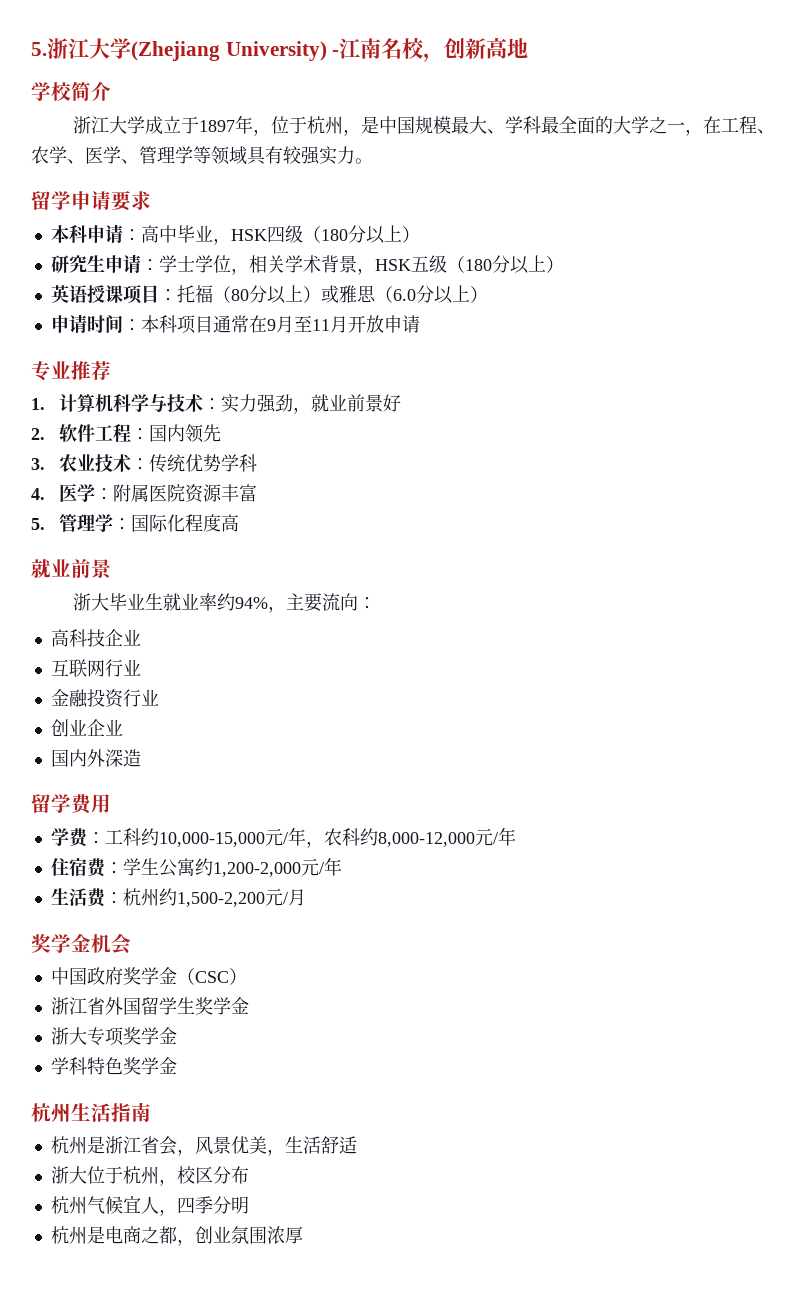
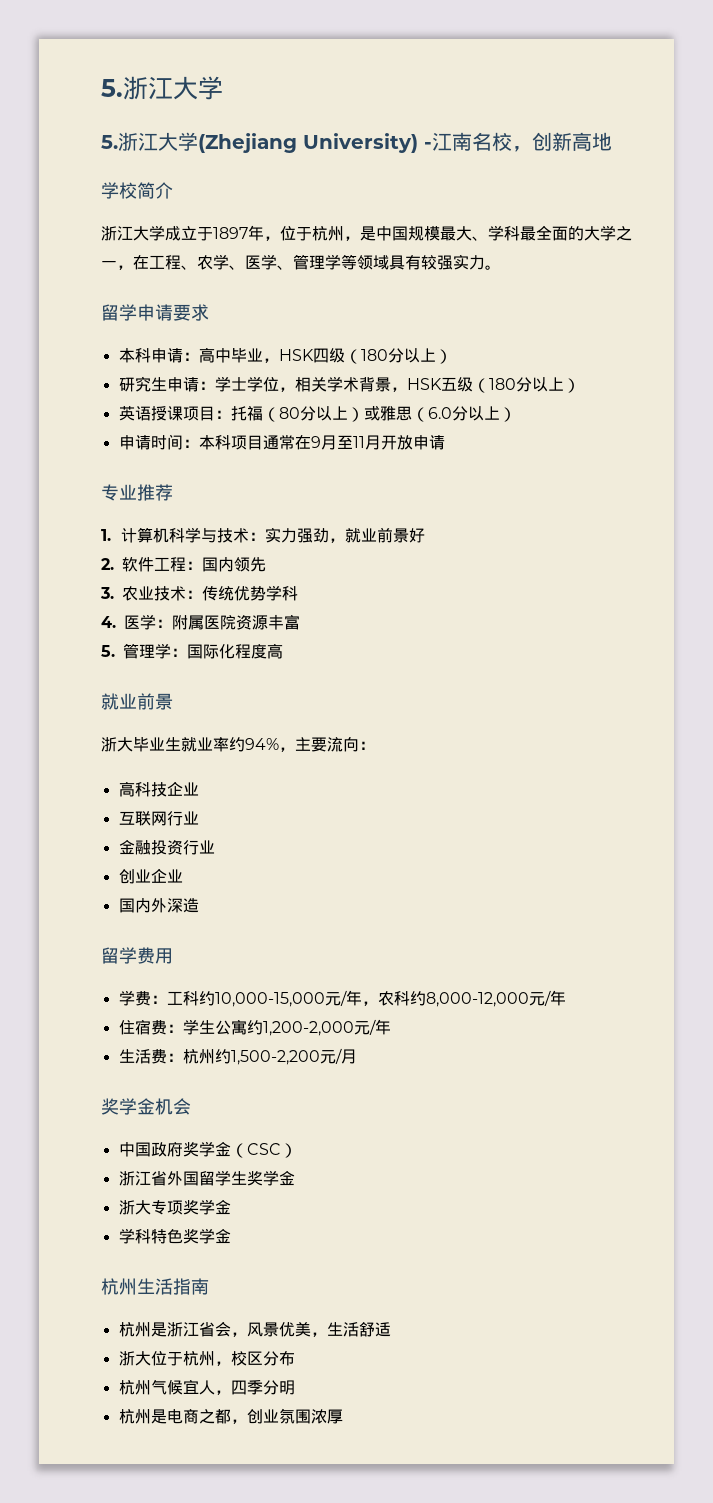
[31,38,131,59] 5.浙江大学 -> [101,76,223,100] [101,132,198,151] 5.浙江大学 // 5.浙江大学

